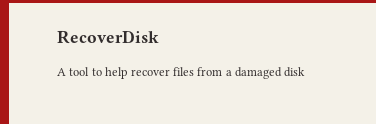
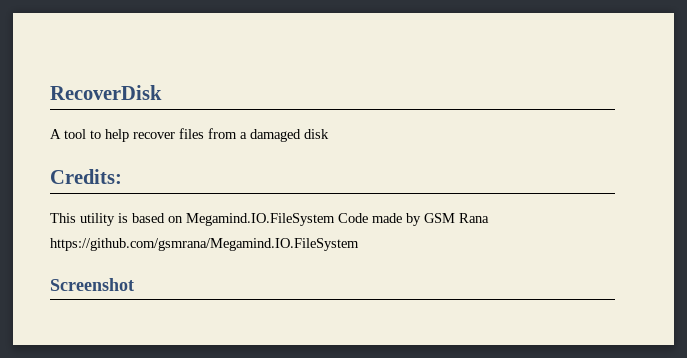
(306, 72) none -> [50,169,122,184] [50,213,489,226] [50,238,359,251] [50,278,134,291] // Credits: // This utility is based on Megamind.IO.FileSystem Code made by GSM Rana // https://github.com/gsmrana/Megamind.IO.FileSystem // Screenshot

